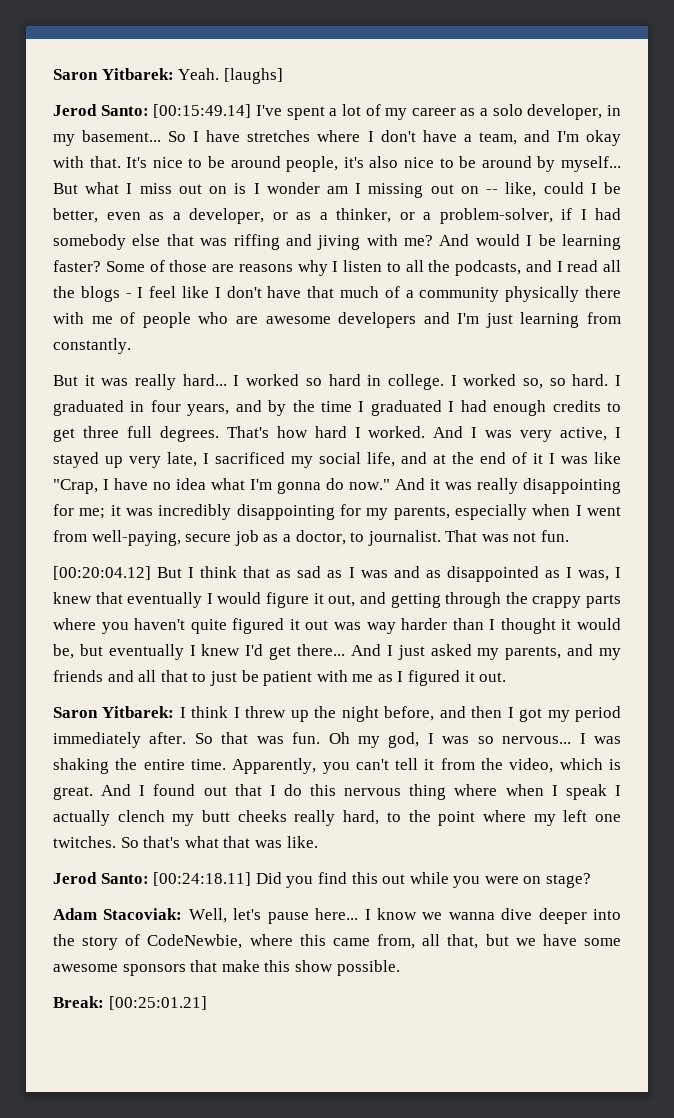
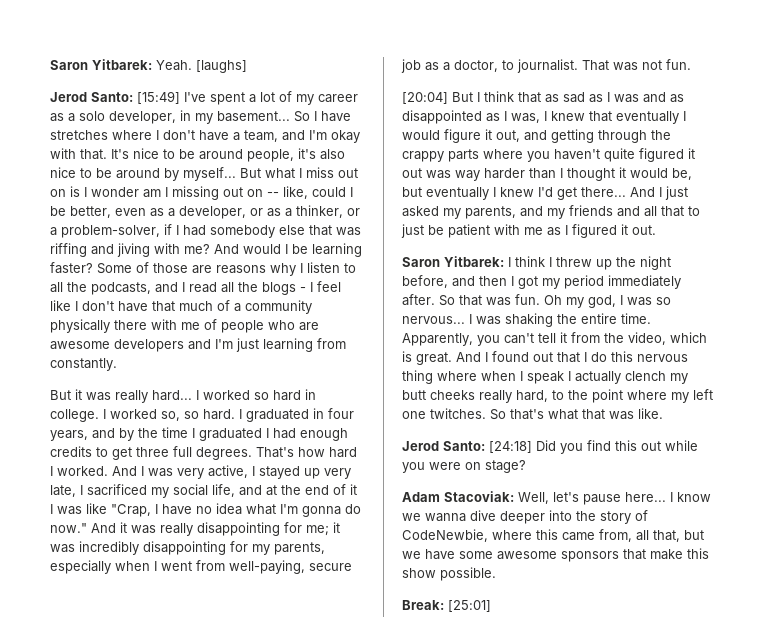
[153,104,252,118] [00:15:49.14] -> [137,91,180,104] [15:49]
[53,566,151,580] [00:20:04.12] -> [402,92,448,104] [20:04]
[153,872,252,886] [00:24:18.11] -> [489,441,532,453] [24:18]
[108,996,207,1010] [00:25:01.21] -> [448,600,491,612] [25:01]

